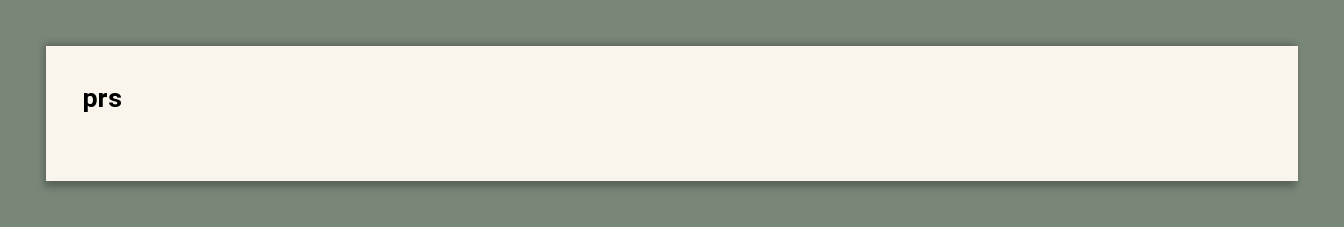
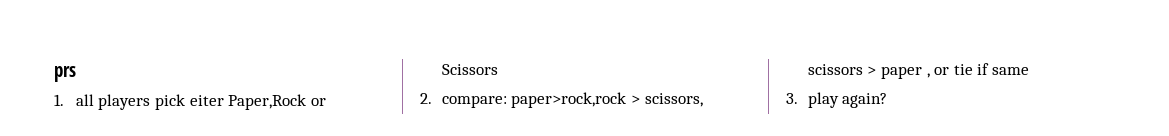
(122, 102) none -> [54,94,326,110] [441,64,498,75] [420,92,703,108] [807,63,1029,79] [786,92,888,108] // 1. all players pick eiter Paper,Rock or Scissors // 2. compare: paper>rock,rock > scissors, scissors > paper , or tie if same // 3. play again?

